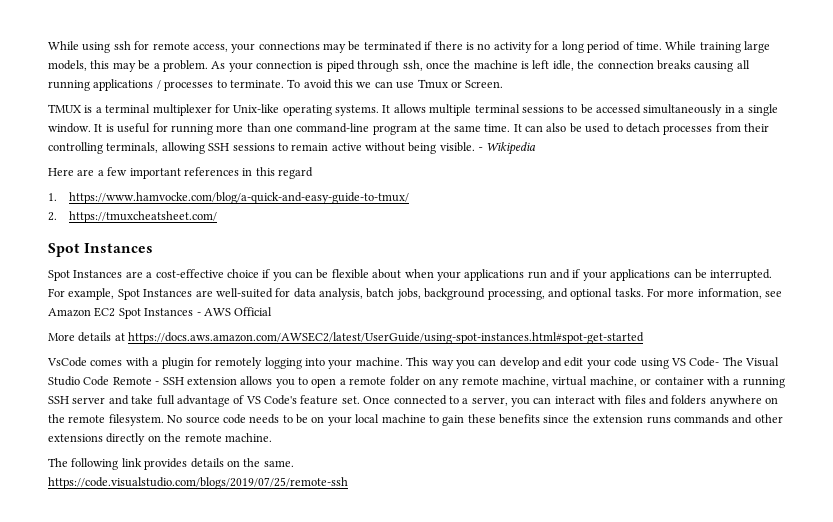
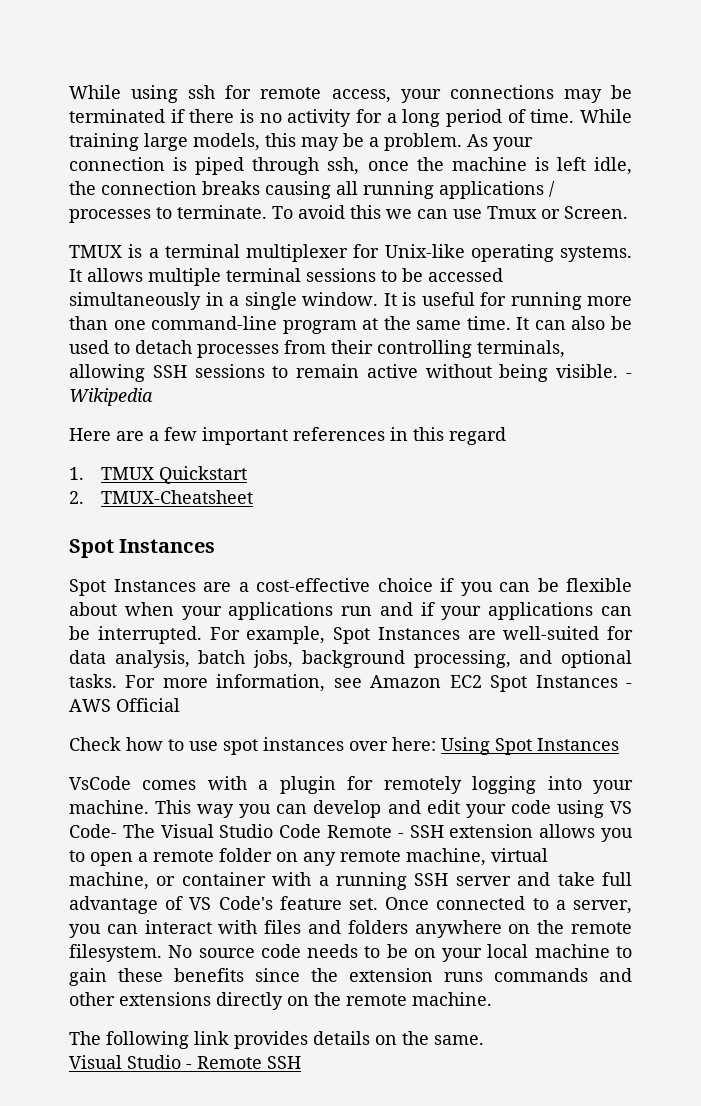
[68,192,409,204] https://www.hamvocke.com/blog/a-quick-and-easy-guide-to-tmux/ -> [100,466,247,484] TMUX Quickstart
[68,211,217,223] https://tmuxcheatsheet.com/ -> [100,490,253,504] TMUX-Cheatsheet
[48,332,645,344] More details at https://docs.aws.amazon.com/AWSEC2/latest/UserGuide/using-spot-instances.html#spot-get-started -> [69,737,619,755] Check how to use spot instances over here: Using Spot Instances
[48,477,348,489] https://code.visualstudio.com/blogs/2019/07/25/remote-ssh -> [69,1055,301,1069] Visual Studio - Remote SSH

